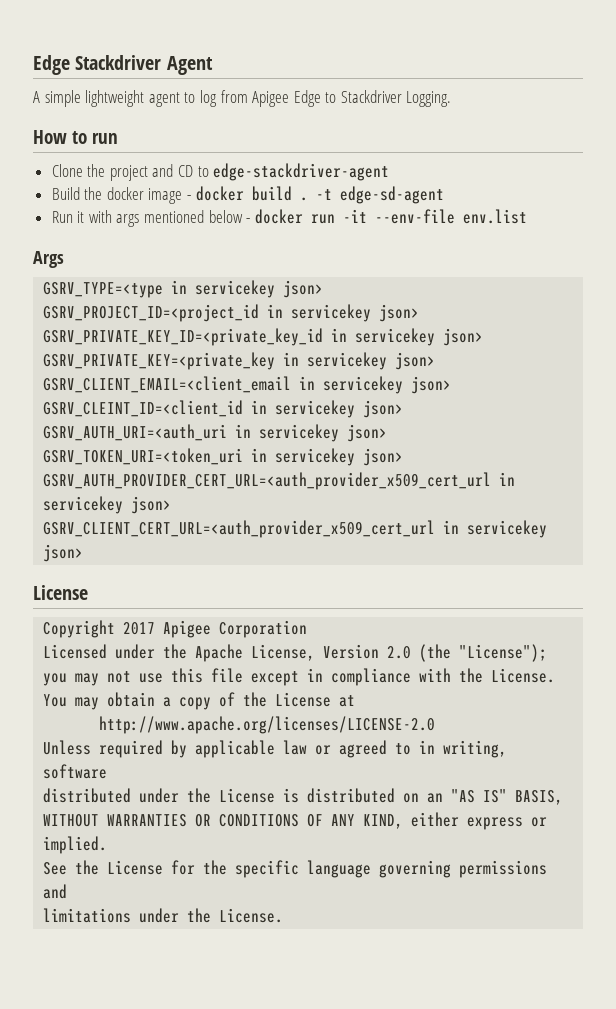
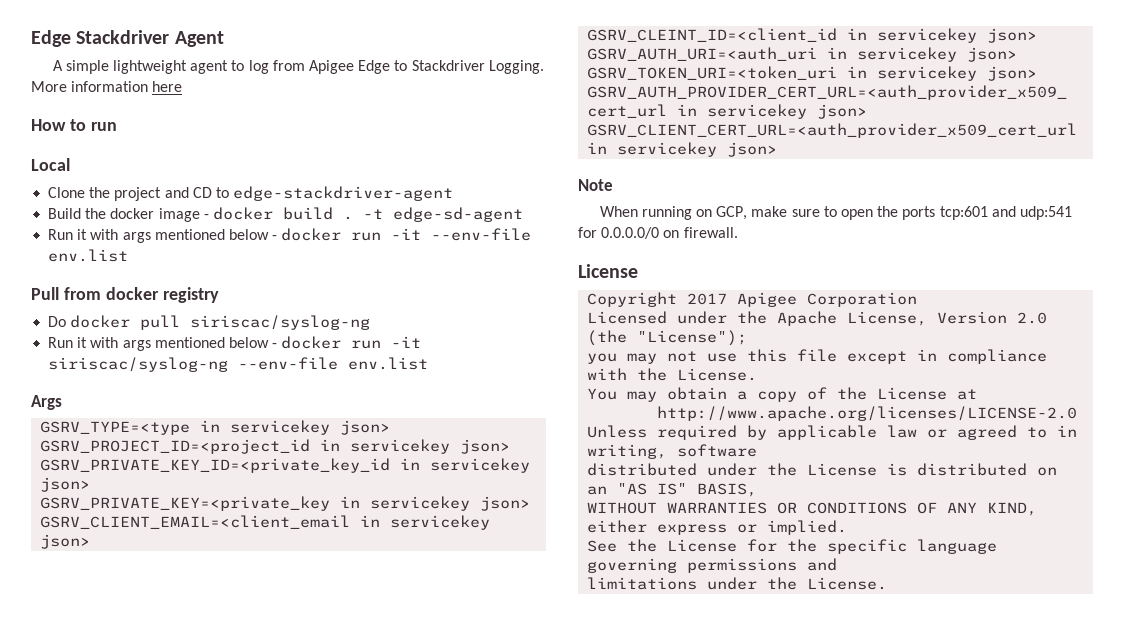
(452, 99) none -> [31,81,183,92] More information here
(118, 138) none -> [31,158,70,171] // Local
(527, 216) none -> [31,287,219,303] [48,315,371,330] [48,336,422,351] [48,357,429,372] // Pull from docker registry // Do docker pull siriscac/syslog-ng // Run it with args mentioned below - docker run -it siriscac/syslog-ng --env-file env.list
(84, 553) none -> [578,179,613,191] [599,206,1072,220] [578,227,738,239] // Note // When running on GCP, make sure to open the ports tcp:601 and udp:541 for 0.0.0.0/0 on firewall.

